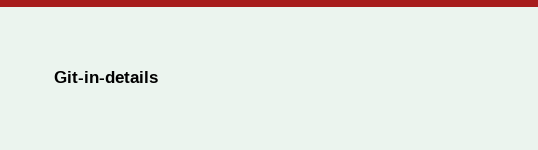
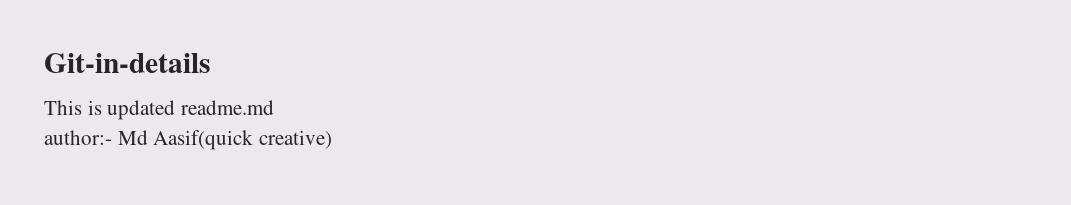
(158, 77) none -> [44,100,275,120] [44,130,333,150] // This is updated readme.md // author:- Md Aasif(quick creative)

